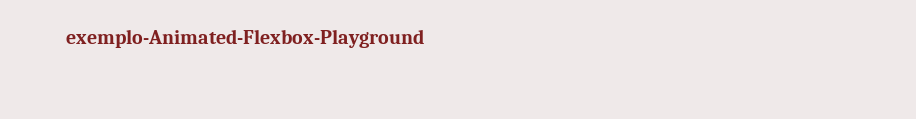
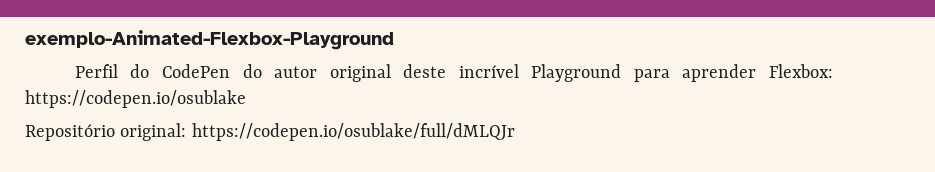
(424, 38) none -> [74,64,834,82] [25,90,246,108] [25,123,515,141] // Perfil do CodePen do autor original deste incrível Playground para aprender Flexbox: https://codepen.io/osublake // Repositório original: https://codepen.io/osublake/full/dMLQJr

